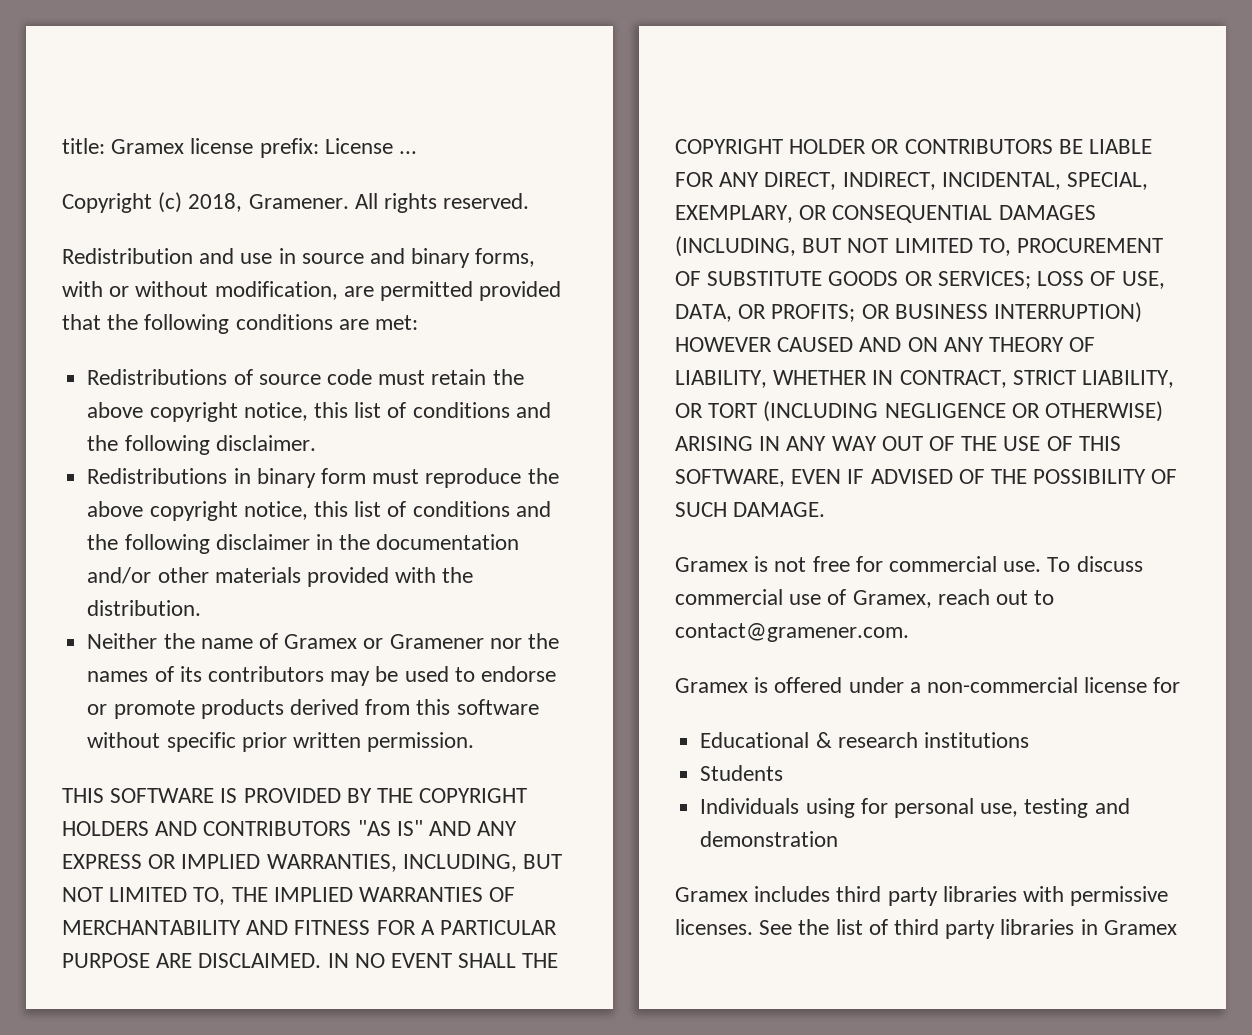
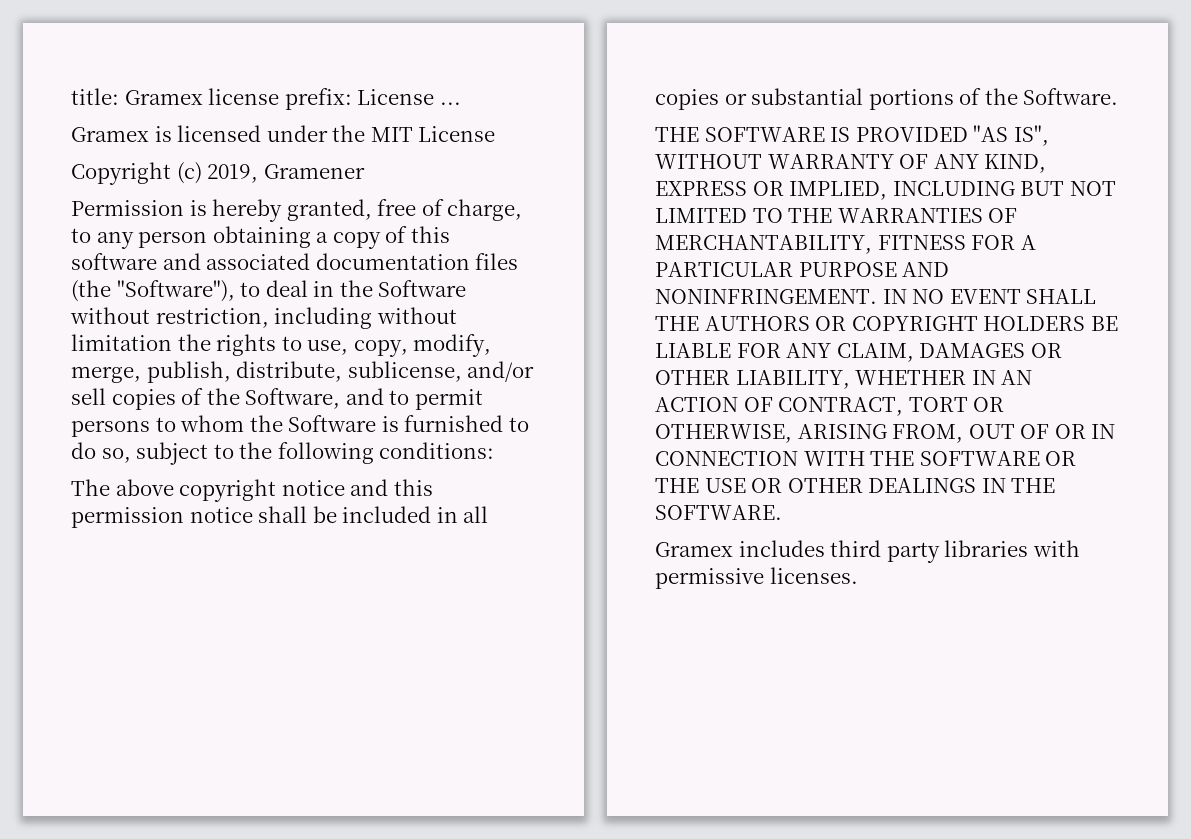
[62,192,530,213] [62,248,536,268] [62,281,562,301] [62,314,419,334] [87,369,524,385] [87,402,551,422] [87,435,316,455] [87,468,559,488] [87,501,551,521] [87,534,520,554] [87,567,474,587] [87,600,202,616] [87,633,559,649] [87,666,556,686] [87,699,539,719] [87,732,475,752] [62,788,528,803] [62,820,518,836] [62,854,563,872] [62,887,516,905] [62,920,289,935] Copyright (c) 2018, Gramener. All rights reserved. // Redistribution and use in source and binary forms, with or without modification, are permitted provided that the following conditions are met: // Redistributions of source code must retain the above copyright notice, this list of conditions and the following disclaimer. // Redistributions in binary form must reproduce the above copyright notice, this list of conditions and the following disclaimer in the documentation and/or other materials provided with the distribution. // Neither the name of Gramex or Gramener nor the names of its contributors may be used to endorse or promote products derived from this software without specific prior written permission. // THIS SOFTWARE IS PROVIDED BY THE COPYRIGHT HOLDERS AND CONTRIBUTORS "AS IS" AND ANY EXPRESS OR IMPLIED WARRANTIES, INCLUDING, BUT NOT LIMITED TO, THE IMPLIED WARRANTIES OF MERCHANTABILITY AND -> [71,125,496,142] [71,162,365,185] [71,199,523,222] [71,226,450,249] [71,253,519,270] [71,280,467,302] [70,307,457,329] [71,334,492,357] [71,361,535,383] [71,388,483,410] [71,415,529,437] [71,442,495,465] [71,479,433,502] [71,506,489,528] [655,88,1119,110] [655,125,1049,146] [655,154,1047,173] [655,181,1116,200] [655,208,1018,223] [655,235,872,254] Gramex is licensed under the MIT License // Copyright (c) 2019, Gramener // Permission is hereby granted, free of charge, to any person obtaining a copy of this software and associated documentation files (the "Software"), to deal in the Software without restriction, including without limitation the rights to use, copy, modify, merge, publish, distribute, sublicense, and/or sell copies of the Software, and to permit persons to whom the Software is furnished to do so, subject to the following conditions: // The above copyright notice and this permission notice shall be included in all copies or substantial portions of the Software. // THE SOFTWARE IS PROVIDED "AS IS", WITHOUT WARRANTY OF ANY KIND, EXPRESS OR IMPLIED, INCLUDING BUT NOT LIMITED TO THE WARRANTIES OF MERCHANTABILITY,
[156,953,322,968] ARE DISCLAIMED. -> [902,262,950,277] [655,289,877,304] AND NONINFRINGEMENT.
[675,139,1153,154] [675,172,1149,190] [675,205,1096,223] [675,236,1164,257] [675,271,1166,289] [675,302,1143,323] [675,337,1096,352] [675,370,1175,388] [675,401,1164,422] [675,436,1121,451] [675,469,1178,487] [675,502,826,517] [675,556,1143,572] [675,589,1055,608] [675,623,909,642] [675,677,1181,693] [700,732,1029,748] [700,765,784,781] [700,798,1130,818] [700,831,839,847] COPYRIGHT HOLDER OR CONTRIBUTORS BE LIABLE FOR ANY DIRECT, INDIRECT, INCIDENTAL, SPECIAL, EXEMPLARY, OR CONSEQUENTIAL DAMAGES (INCLUDING, BUT NOT LIMITED TO, PROCUREMENT OF SUBSTITUTE GOODS OR SERVICES; LOSS OF USE, DATA, OR PROFITS; OR BUSINESS INTERRUPTION) HOWEVER CAUSED AND ON ANY THEORY OF LIABILITY, WHETHER IN CONTRACT, STRICT LIABILITY, OR TORT (INCLUDING NEGLIGENCE OR OTHERWISE) ARISING IN ANY WAY OUT OF THE USE OF THIS SOFTWARE, EVEN IF ADVISED OF THE POSSIBILITY OF SUCH DAMAGE. // Gramex is not free for commercial use. To discuss commercial use of Gramex, reach out to contact@gramener.com. // Gramex is offered under a non-commercial license for // Educational & research institutions // Students // Individuals using for personal use, testing and demonstration -> [704,316,1118,331] [655,343,1062,362] [655,370,1033,389] [655,397,1005,416] [655,424,1116,443] [655,451,1077,466] [655,478,1056,493] [655,505,782,520] AUTHORS OR COPYRIGHT HOLDERS BE LIABLE FOR ANY CLAIM, DAMAGES OR OTHER LIABILITY, WHETHER IN AN ACTION OF CONTRACT, TORT OR OTHERWISE, ARISING FROM, OUT OF OR IN CONNECTION WITH THE SOFTWARE OR THE USE OR OTHER DEALINGS IN THE SOFTWARE.
[759,919,1177,939] See the list of third party libraries in Gramex -> (858, 575) none

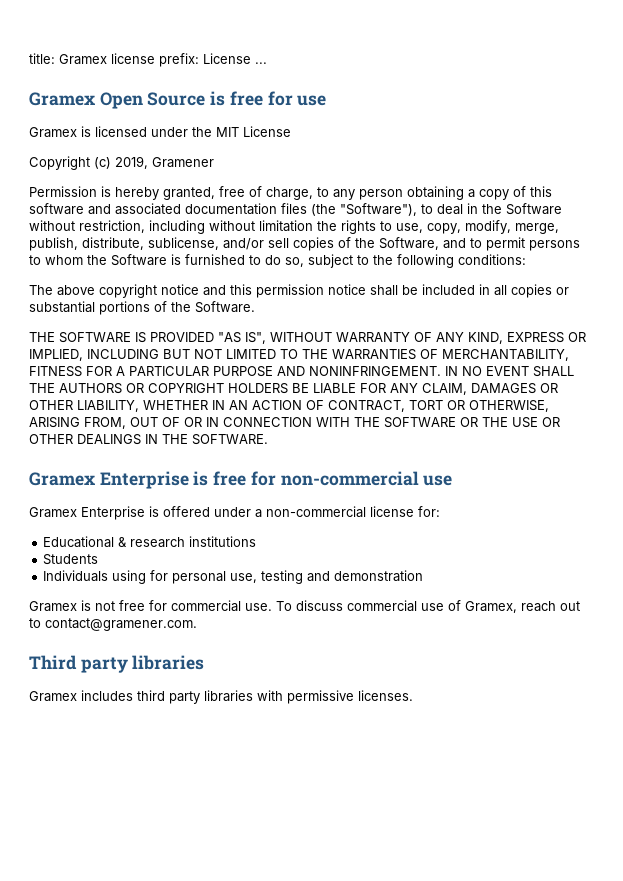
(461, 103) none -> [29,91,327,109] // Gramex Open Source is free for use
(782, 512) none -> [29,471,453,489] [29,506,440,520] [43,536,257,548] [43,554,99,565] [43,570,424,584] [29,600,580,613] [29,618,197,631] [29,655,205,673] // Gramex Enterprise is free for non-commercial use // Gramex Enterprise is offered under a non-commercial license for: // Educational & research institutions // Students // Individuals using for personal use, testing and demonstration // Gramex is not free for commercial use. To discuss commercial use of Gramex, reach out to contact@gramener.com. // Third party libraries

